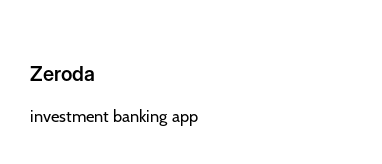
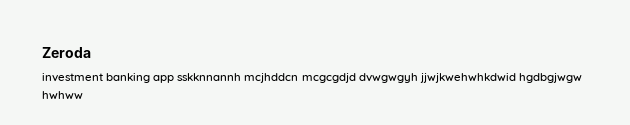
(198, 120) none -> [177,73,582,83] [42,91,83,100] sskknnannh mcjhddcn mcgcgdjd dvwgwgyh jjwjkwehwhkdwid hgdbgjwgw hwhww

